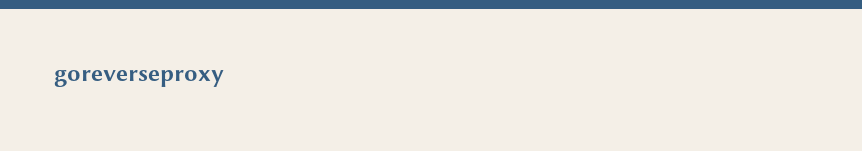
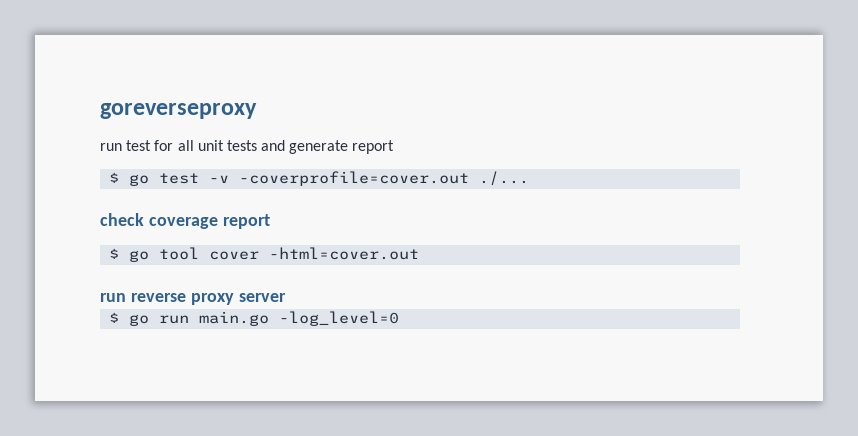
(224, 78) none -> [100,140,395,154] [109,171,530,186] [100,213,270,229] [109,247,420,262] [100,293,286,305] [109,311,400,326] // run test for all unit tests and generate report // $ go test -v -coverprofile=cover.out ./... // check coverage report // $ go tool cover -html=cover.out // run reverse proxy server // $ go run main.go -log_level=0

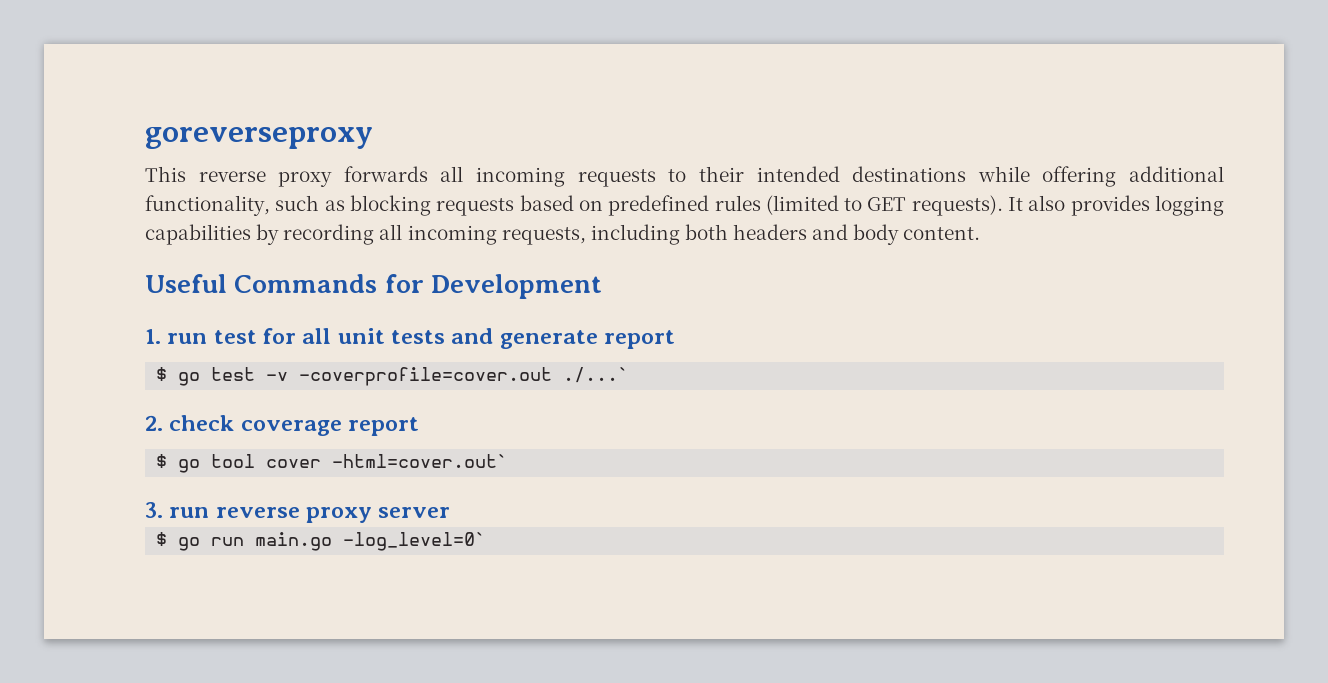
(257, 111) none -> [145,166,1225,187] [145,195,1224,216] [145,224,981,245] [145,274,602,299] [145,329,161,344] This reverse proxy forwards all incoming requests to their intended destinations while offering additional functionality, such as blocking requests based on predefined rules (limited to GET requests). It also provides logging capabilities by recording all incoming requests, including both headers and body content. // Useful Commands for Development // 1.
[479,171,530,186] ./... // -> [563,367,630,383] [145,415,163,431] ./...` // 2.
[269,247,420,260] -html=cover.out // -> [332,454,509,468] [145,502,163,518] -html=cover.out` // 3.
[279,311,400,326] -log_level=0 -> [343,532,487,551] -log_level=0`

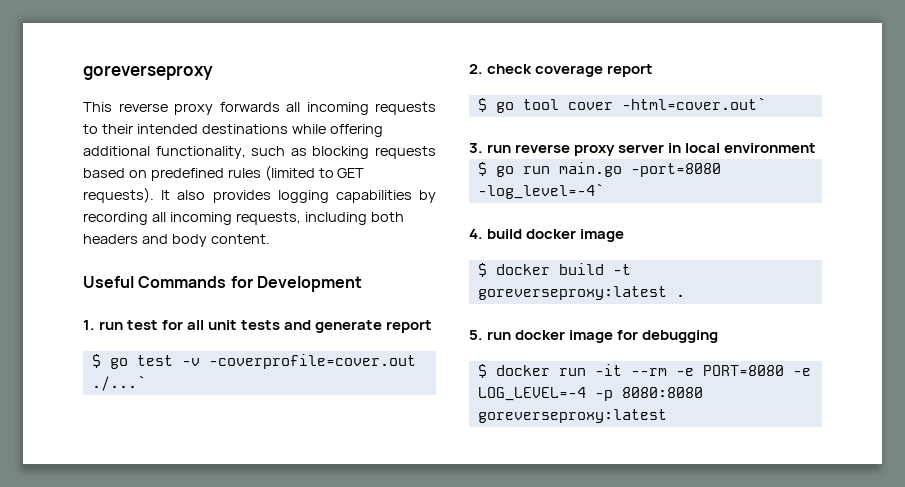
(451, 512) none -> [668,143,817,153] in local environment
[343,532,487,551] -log_level=0` -> [630,163,721,177] [477,183,604,199] [469,229,625,242] [477,263,631,277] [477,286,685,300] [469,330,719,343] [477,364,811,378] [477,387,703,401] [477,409,667,423] -port=8080 -log_level=-4` // 4. build docker image // $ docker build -t goreverseproxy:latest . // 5. run docker image for debugging // $ docker run -it --rm -e PORT=8080 -e LOG_LEVEL=-4 -p 8080:8080 goreverseproxy:latest

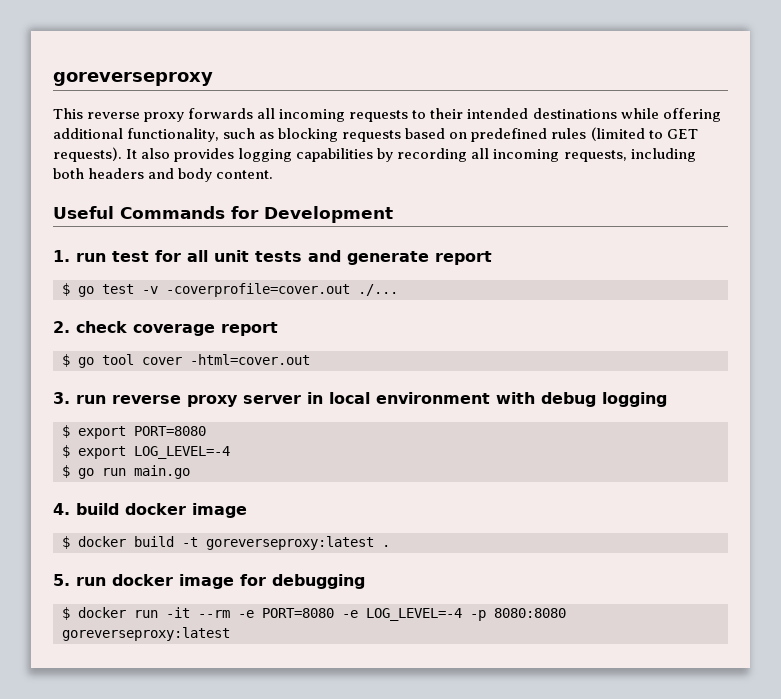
[91,375,146,391] ./...` -> [358,284,398,296] ./...
[621,97,766,110] -html=cover.out` -> [190,354,310,365] -html=cover.out
(817, 148) none -> [496,392,667,407] [62,425,206,439] [62,445,230,459] with debug logging // $ export PORT=8080 // $ export LOG_LEVEL=-4
[630,163,721,177] [477,183,604,199] -port=8080 -log_level=-4` -> (190, 472) none

